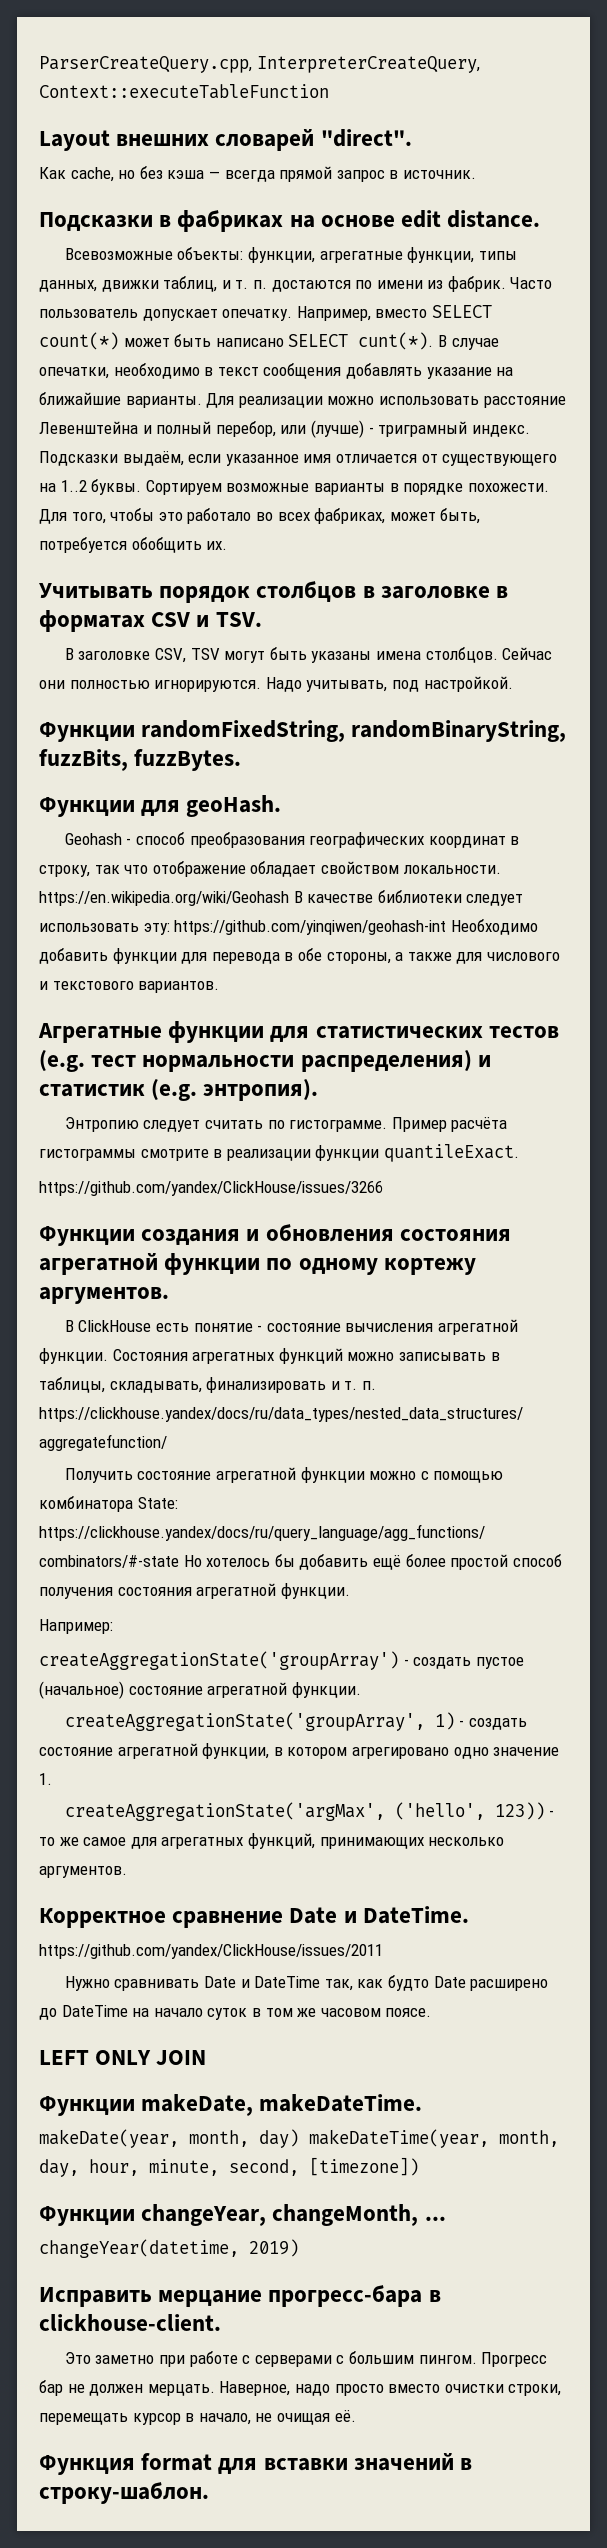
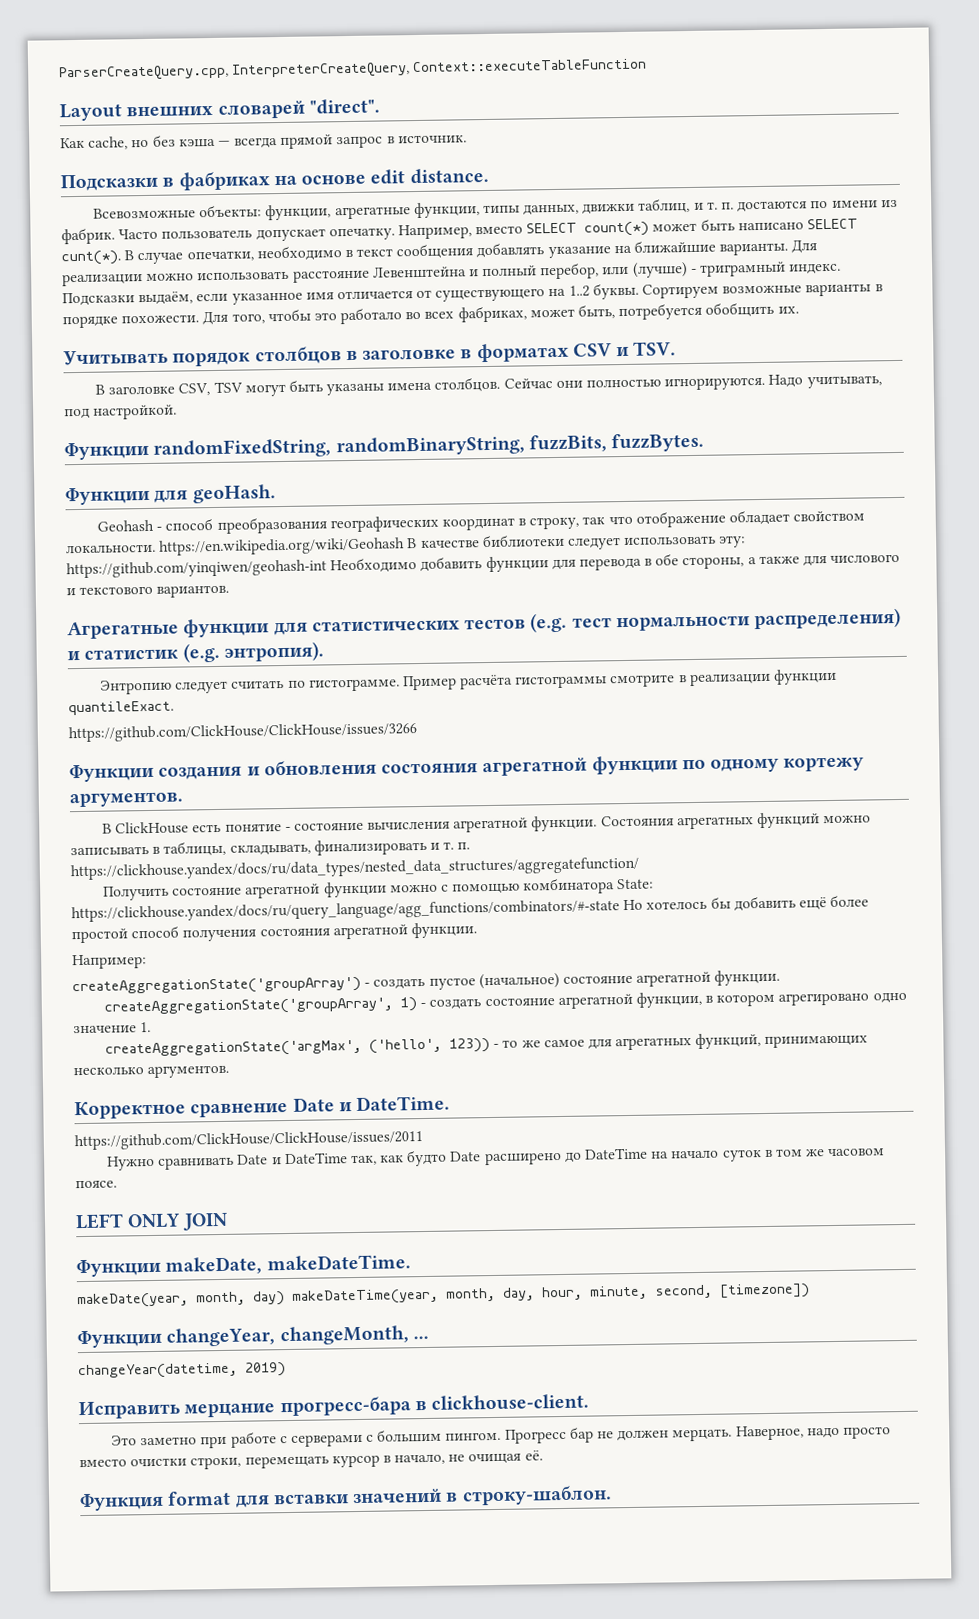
[39,1181,383,1196] https://github.com/yandex/ClickHouse/issues/3266 -> [68,722,417,743] https://github.com/ClickHouse/ClickHouse/issues/3266
[39,1944,383,1959] https://github.com/yandex/ClickHouse/issues/2011 -> [74,1130,423,1151] https://github.com/ClickHouse/ClickHouse/issues/2011

